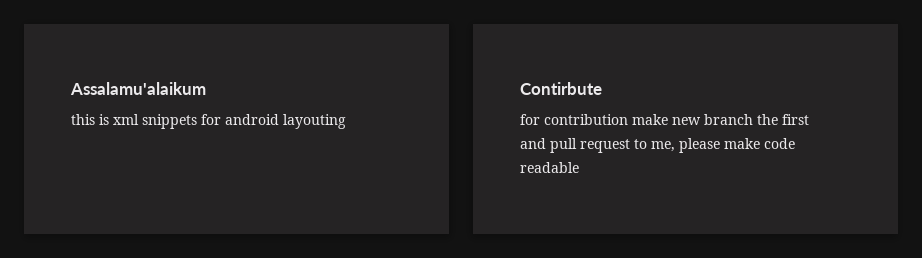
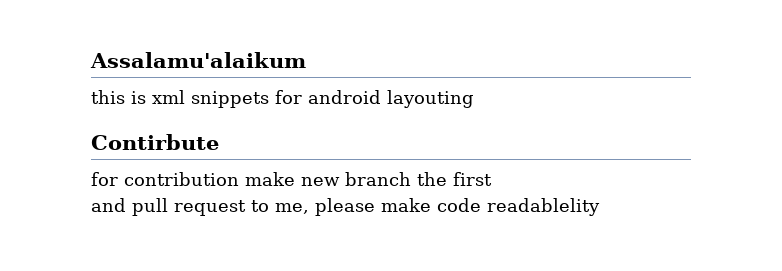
[520,162,579,173] readable -> [487,198,600,216] readablelity

